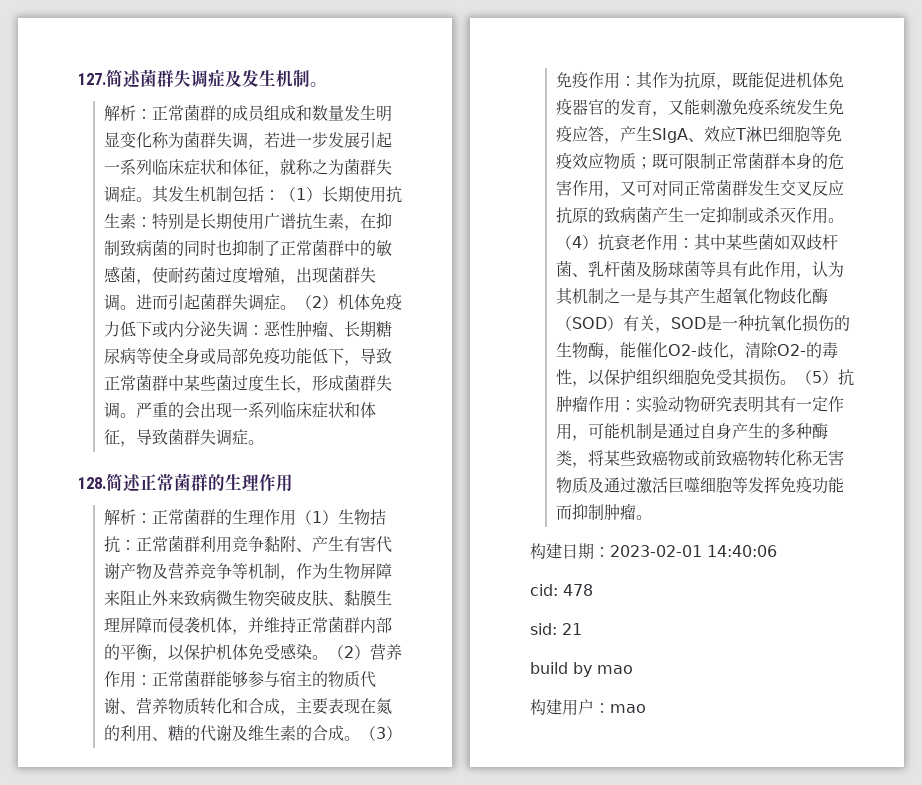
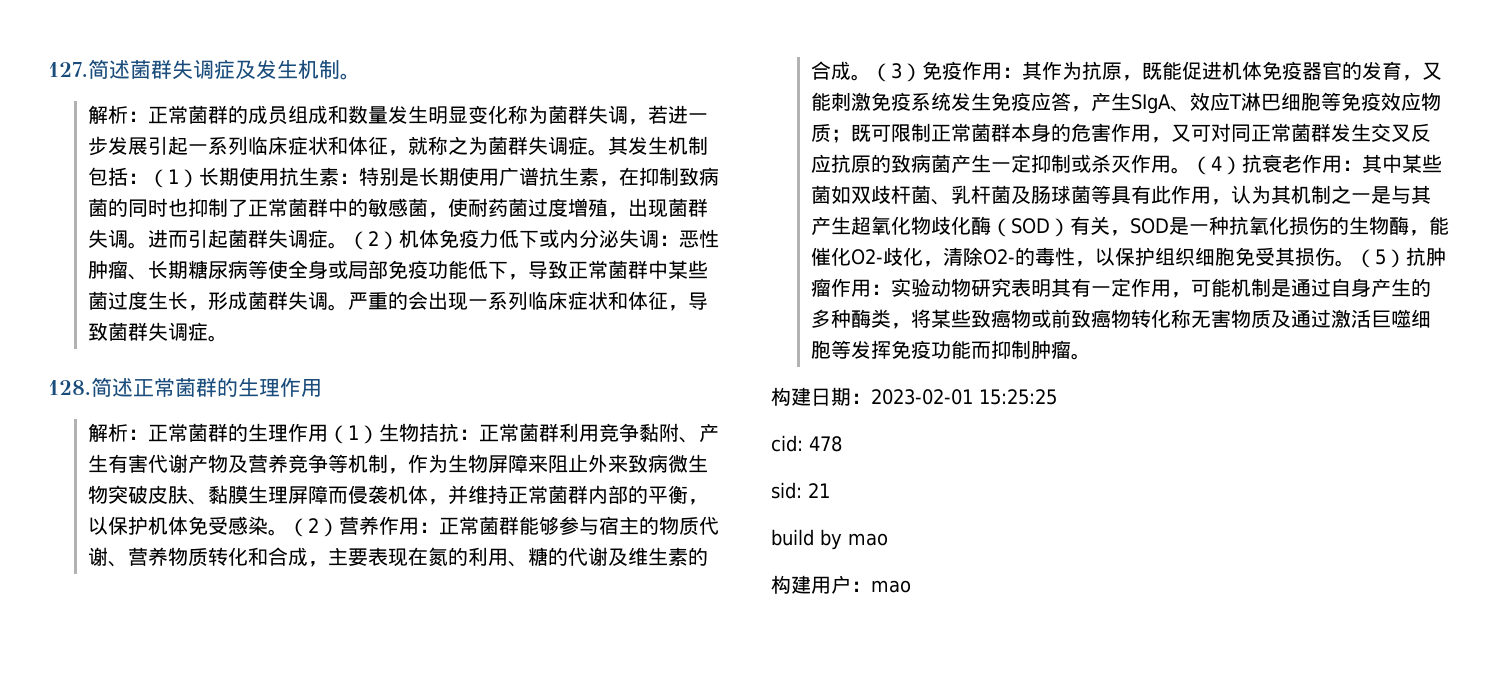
[707,545,777,557] 14:40:06 -> [979,389,1057,405] 15:25:25

